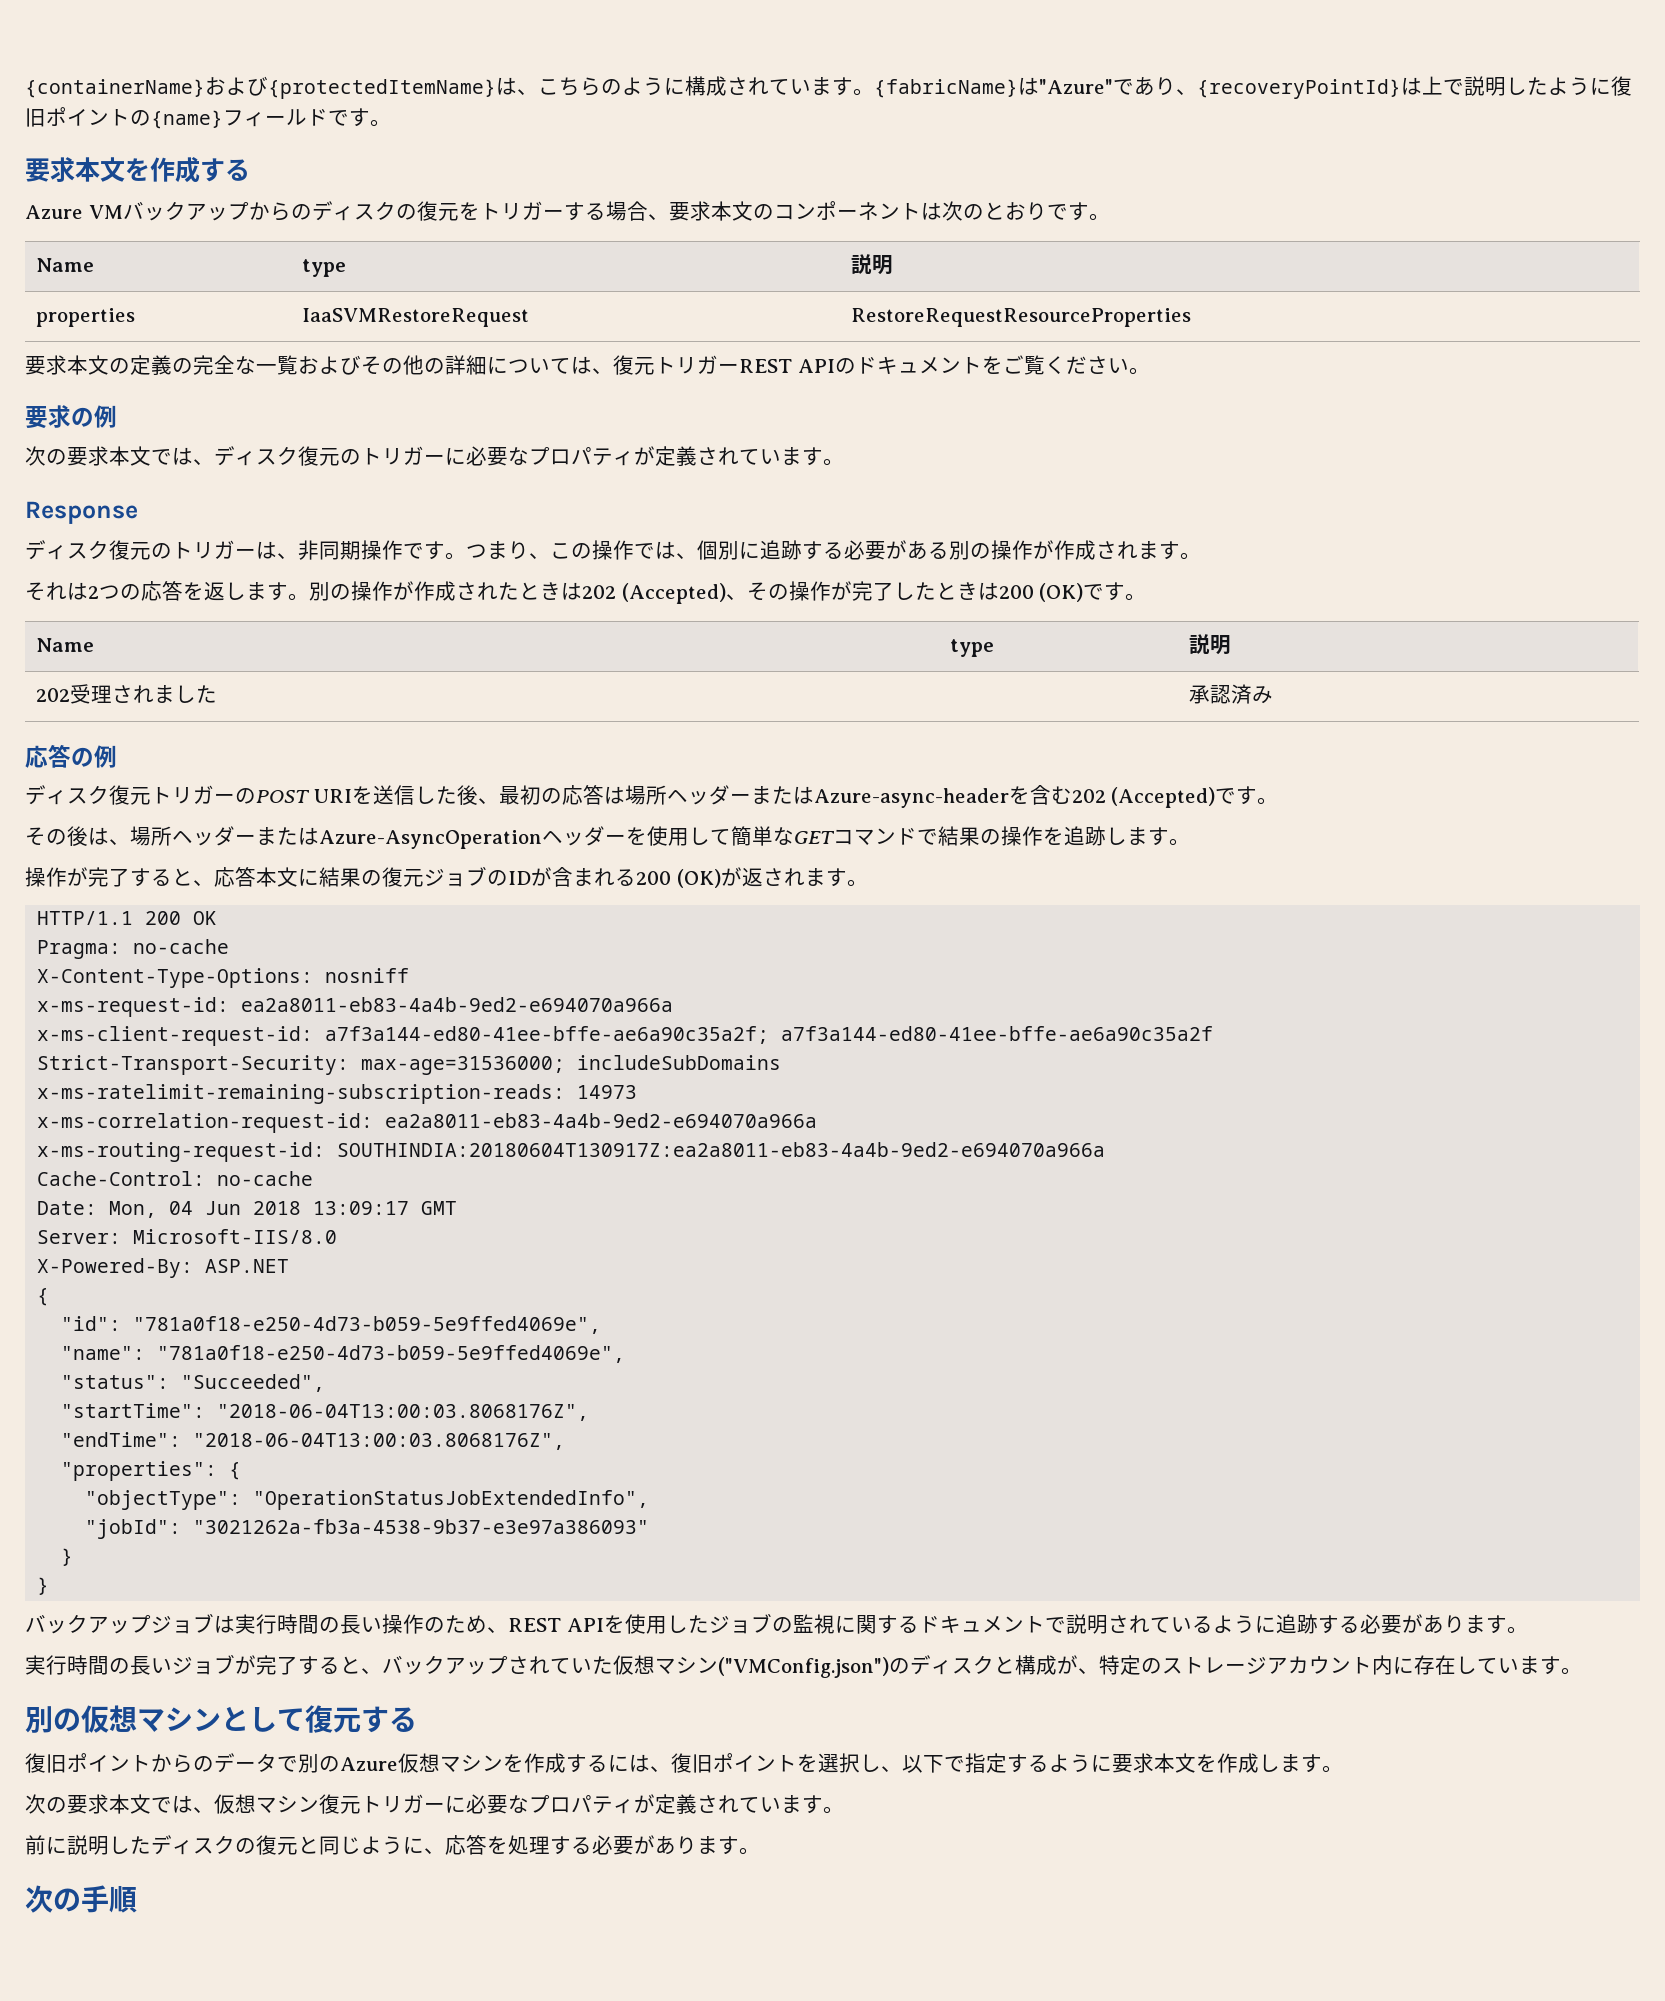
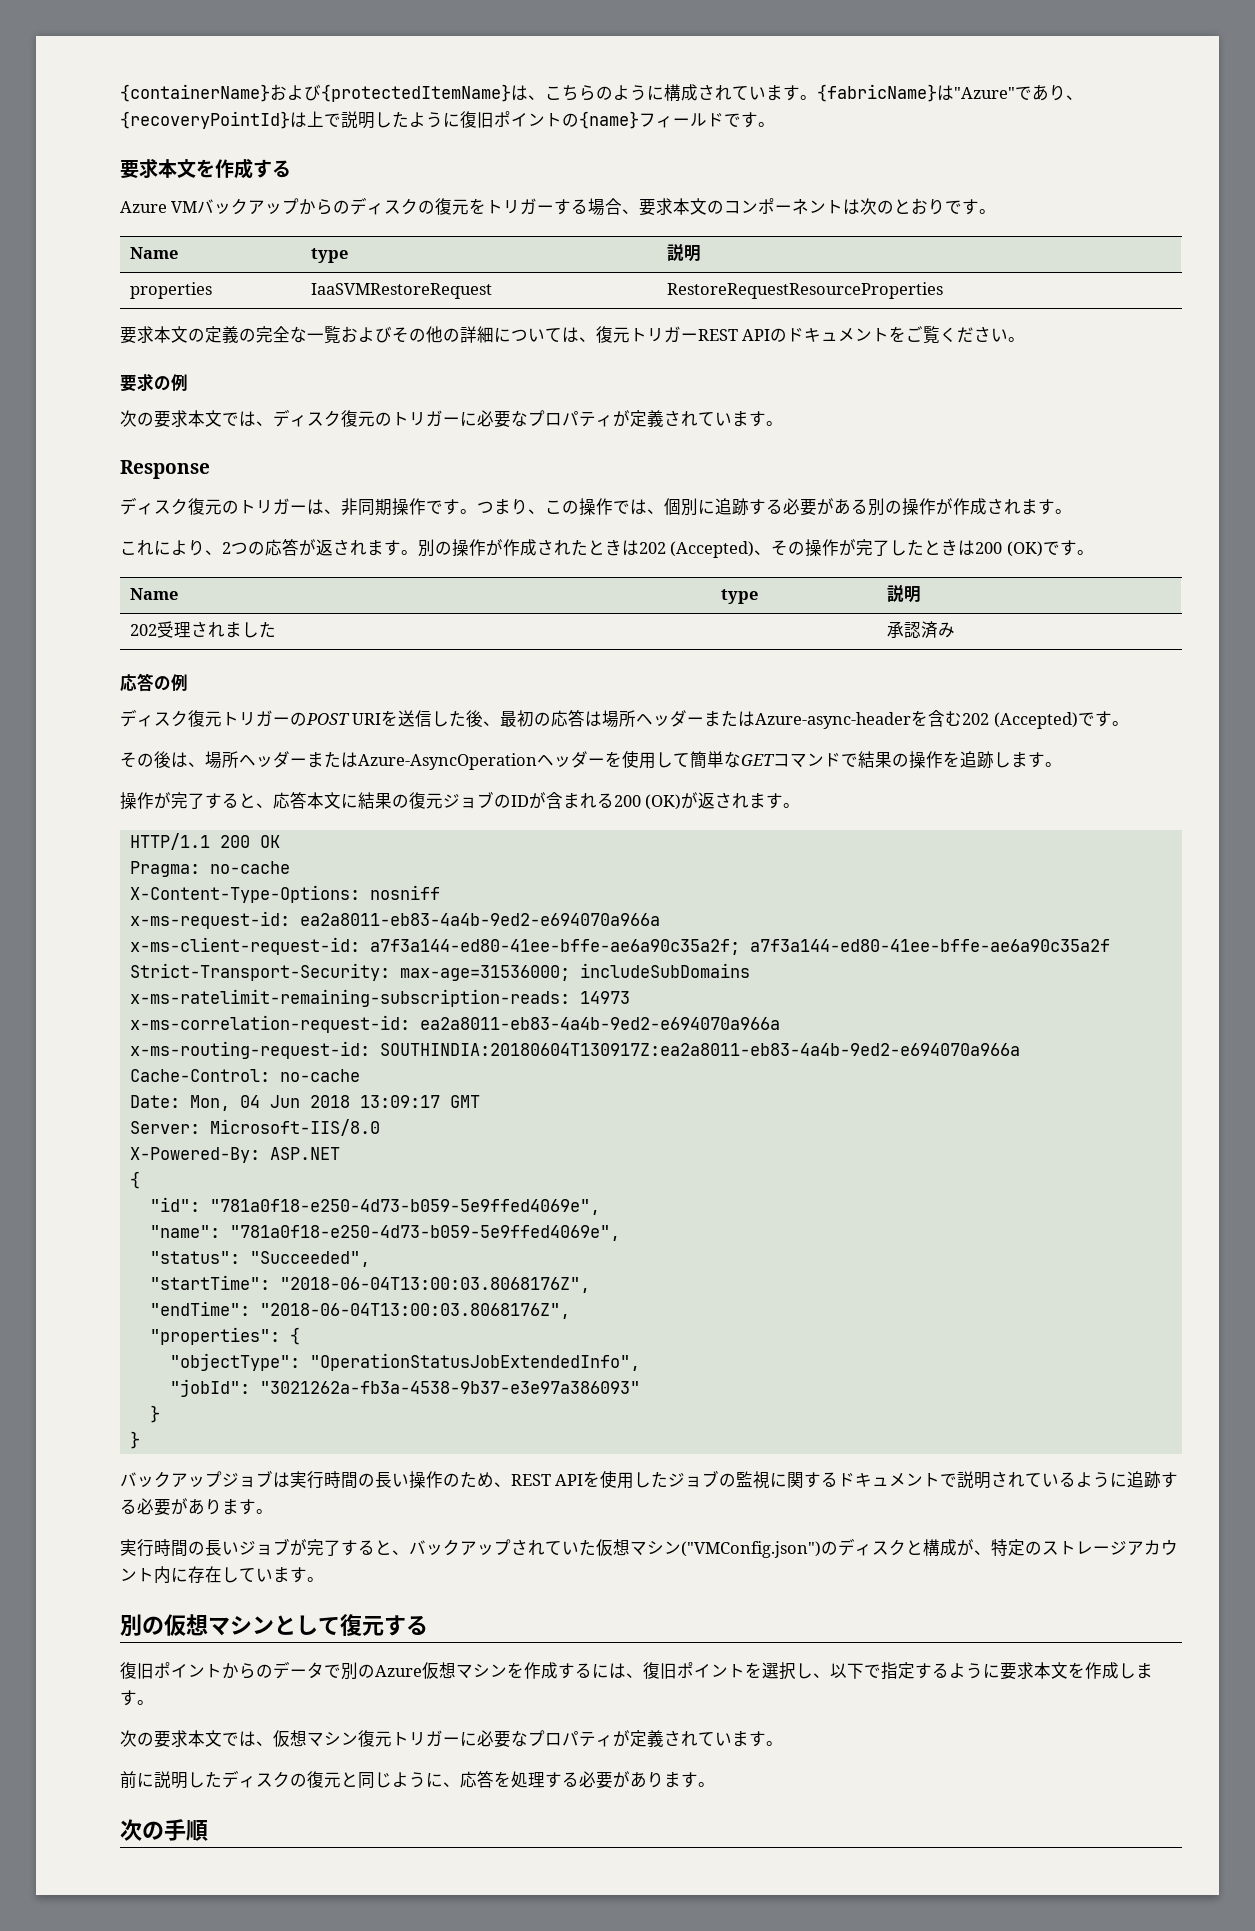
[25,582,88,601] それは -> [120,540,222,556] これにより、
[183,581,246,601] を返し -> [299,539,367,556] が返され

